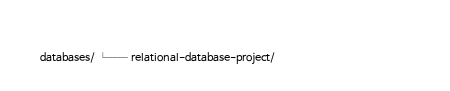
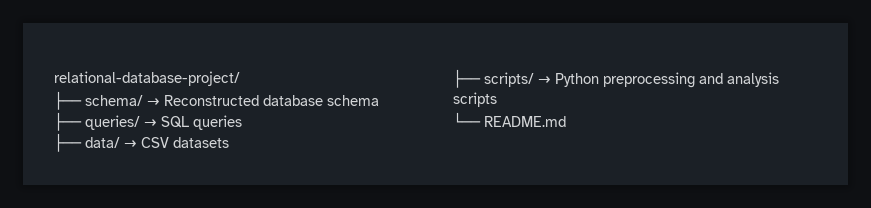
[40,52,275,65] databases/ └── relational-database-project/ -> [54,71,240,86] [54,91,379,110] [54,112,242,131] [54,133,229,152] [453,69,779,88] [453,92,497,107] [453,112,566,127] relational-database-project/ // ├── schema/ → Reconstructed database schema // ├── queries/ → SQL queries // ├── data/ → CSV datasets // ├── scripts/ → Python preprocessing and analysis scripts // └── README.md

